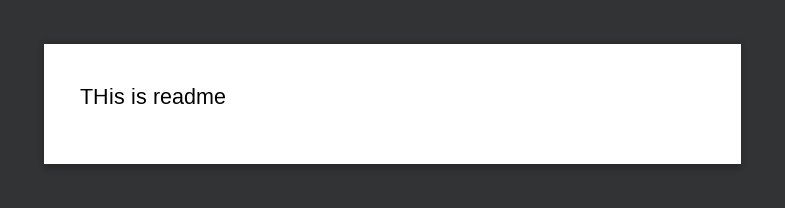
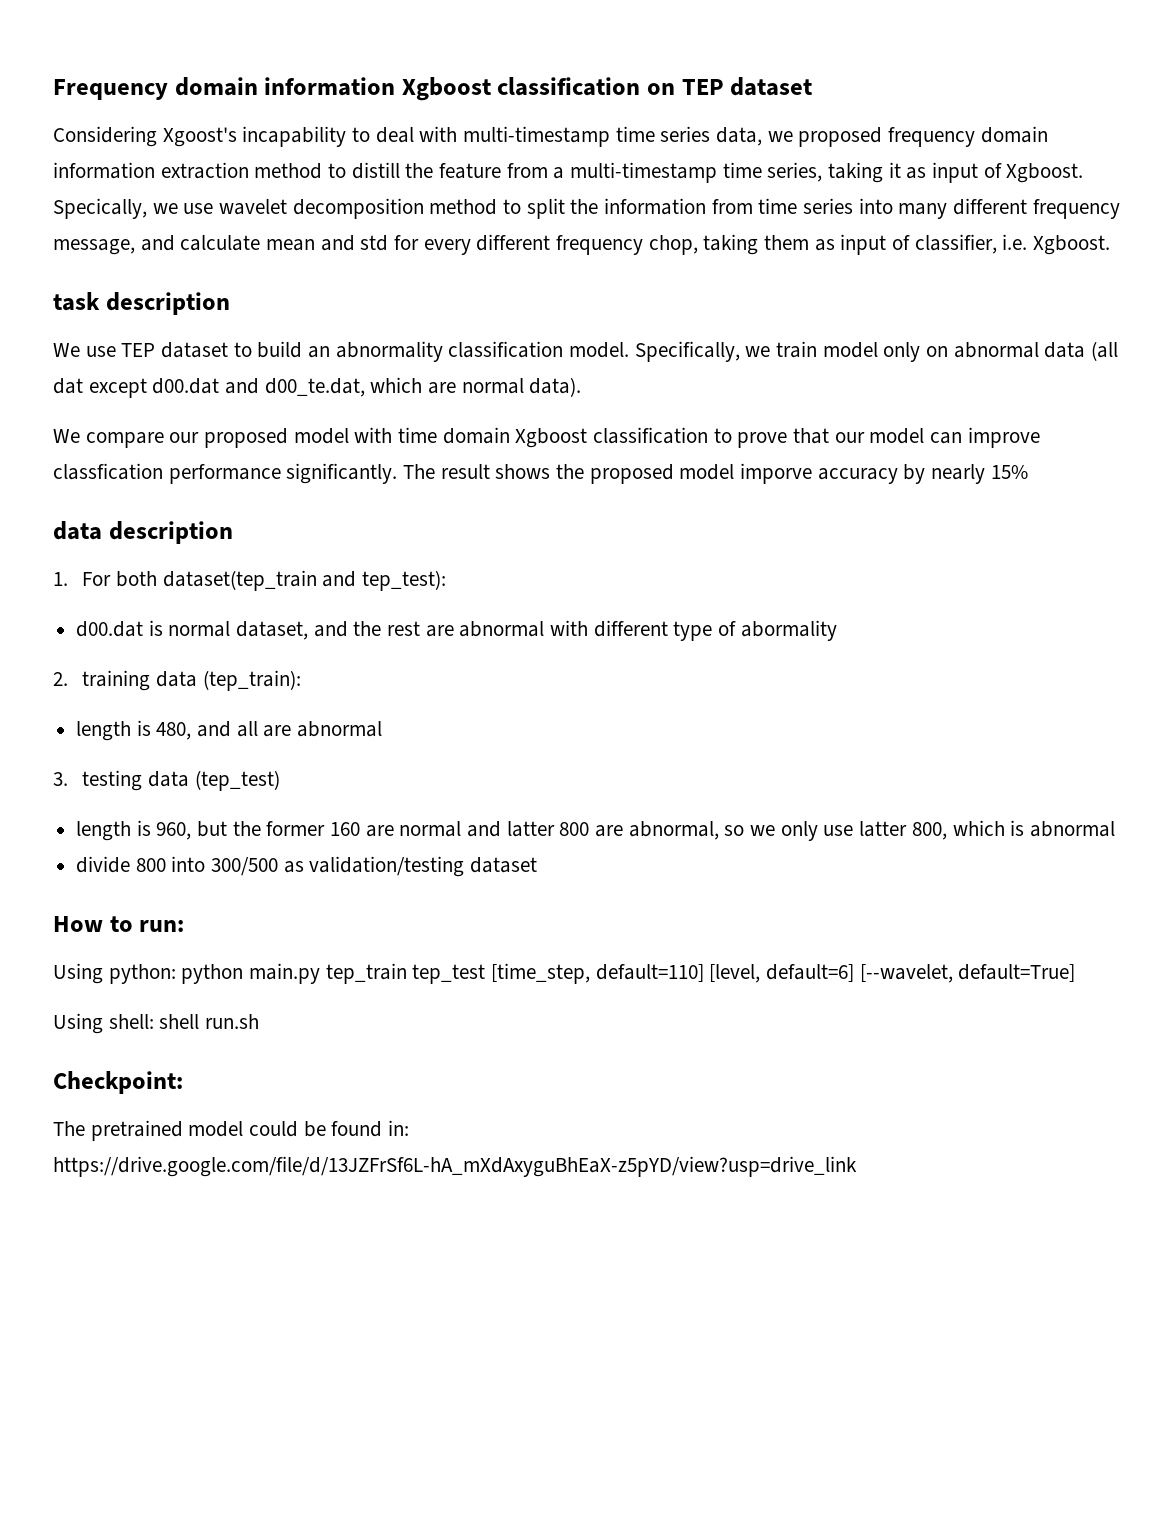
[80,88,226,104] THis is readme -> [53,77,813,101] [53,126,1048,147] [53,162,1084,183] [53,198,1120,219] [53,234,1111,255] [53,292,230,315] [53,341,1119,362] [53,377,582,398] [53,427,1040,448] [53,463,1028,484] [53,521,233,544] [53,570,447,591] [76,620,837,641] [53,670,301,691] [76,720,383,741] [53,770,280,791] [76,820,1115,841] [76,856,538,877] [53,916,185,932] [53,963,1076,984] [53,1013,260,1034] [53,1071,183,1094] [53,1120,410,1141] [53,1156,857,1177] Frequency domain information Xgboost classification on TEP dataset // Considering Xgoost's incapability to deal with multi-timestamp time series data, we proposed frequency domain information extraction method to distill the feature from a multi-timestamp time series, taking it as input of Xgboost. Specically, we use wavelet decomposition method to split the information from time series into many different frequency message, and calculate mean and std for every different frequency chop, taking them as input of classifier, i.e. Xgboost. // task description // We use TEP dataset to build an abnormality classification model. Specifically, we train model only on abnormal data (all dat except d00.dat and d00_te.dat, which are normal data). // We compare our proposed model with time domain Xgboost classification to prove that our model can improve classfication performance significantly. The result shows the proposed model imporve accuracy by nearly 15% // data description // 1. For both dataset(tep_train and tep_test): // d00.dat is normal dataset, and the rest are abnormal with different type of abormality // 2. training data (tep_train): // length is 480, and all are abnormal // 3. testing data (tep_test) // length is 960, but the former 160 are normal and latter 800 are abnormal, so we only use latter 800, which is abnormal // divide 800 into 300/500 as validation/testing dataset // How to run: // Using python: python main.py tep_train tep_test [time_step, default=110] [level, default=6] [--wavelet, default=True] // Using shell: shell run.sh // Checkpoint: // The pretrained model could be found in: https://drive.google.com/file/d/13JZFrSf6L-hA_mXdAxyguBhEaX-z5pYD/view?usp=drive_link

